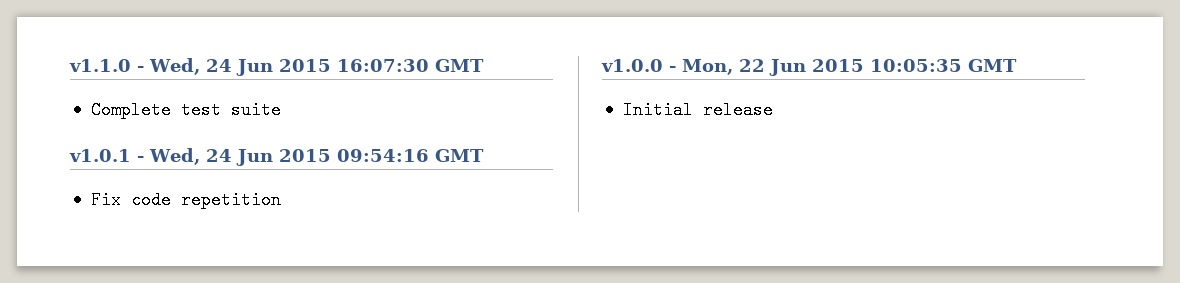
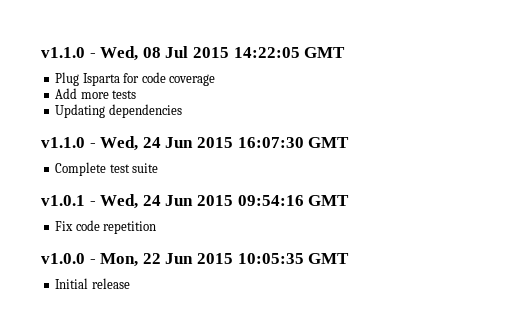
[69,58,200,75] v1.1.0 - Wed, -> [41,46,346,61] [55,72,216,86] [55,88,137,99] [55,104,182,118] [41,136,139,151] v1.1.0 - Wed, 08 Jul 2015 14:22:05 GMT // Plug Isparta for code coverage // Add more tests // Updating dependencies // v1.1.0 - Wed,

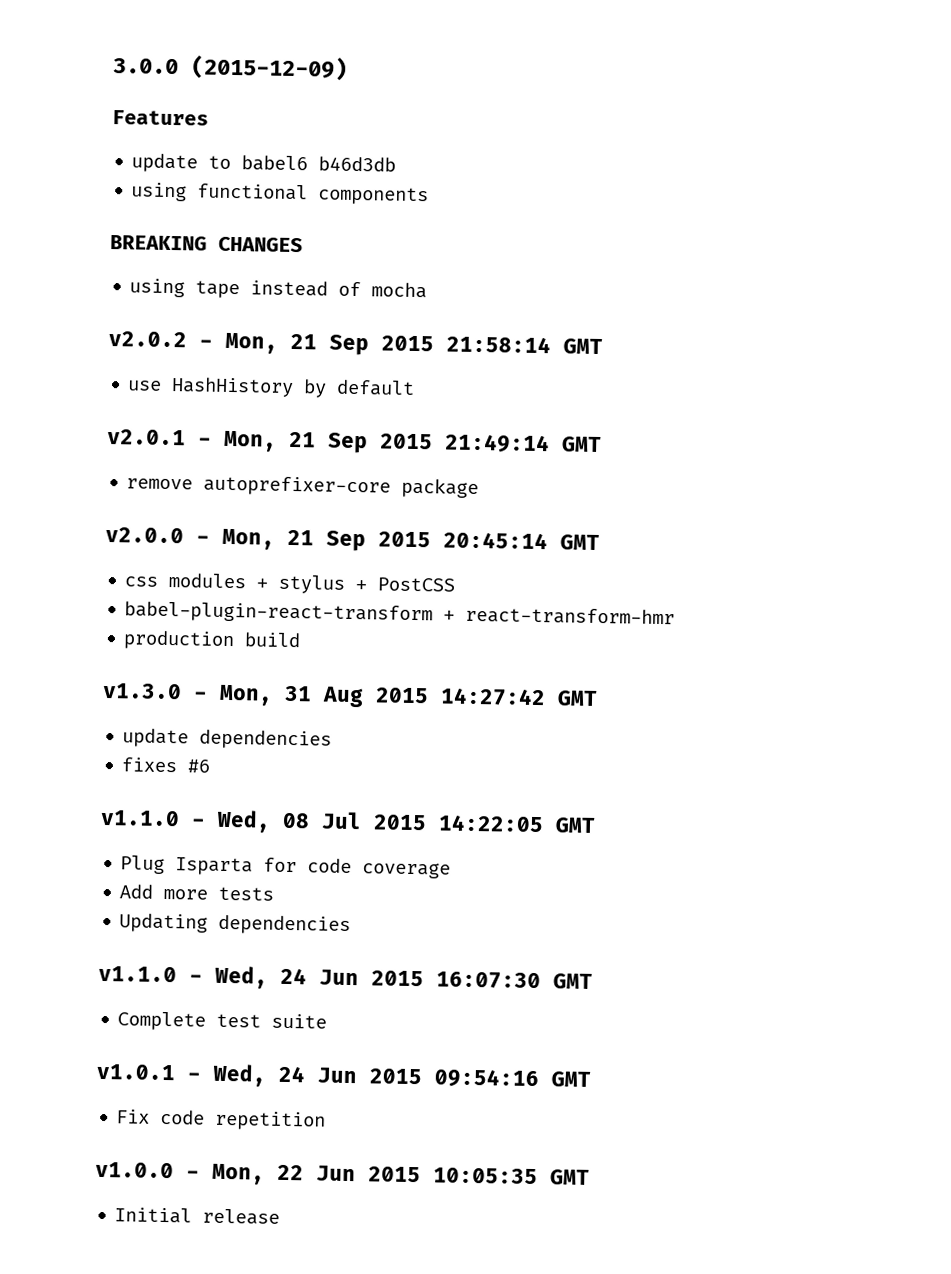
(41, 52) none -> [113,55,348,81] [112,110,209,126] [131,153,397,173] [131,182,430,206] [110,235,303,253] [129,278,428,299] [108,331,603,356] [127,377,416,398] [107,428,602,454] [126,475,480,499] [105,526,600,552] [124,573,456,594] [124,601,676,626] [123,630,302,651] [102,682,598,708] [122,728,333,750] [121,757,211,773] 3.0.0 (2015-12-09) // Features // update to babel6 b46d3db // using functional components // BREAKING CHANGES // using tape instead of mocha // v2.0.2 - Mon, 21 Sep 2015 21:58:14 GMT // use HashHistory by default // v2.0.1 - Mon, 21 Sep 2015 21:49:14 GMT // remove autoprefixer-core package // v2.0.0 - Mon, 21 Sep 2015 20:45:14 GMT // css modules + stylus + PostCSS // babel-plugin-react-transform + react-transform-hmr // production build // v1.3.0 - Mon, 31 Aug 2015 14:27:42 GMT // update dependencies // fixes #6 //

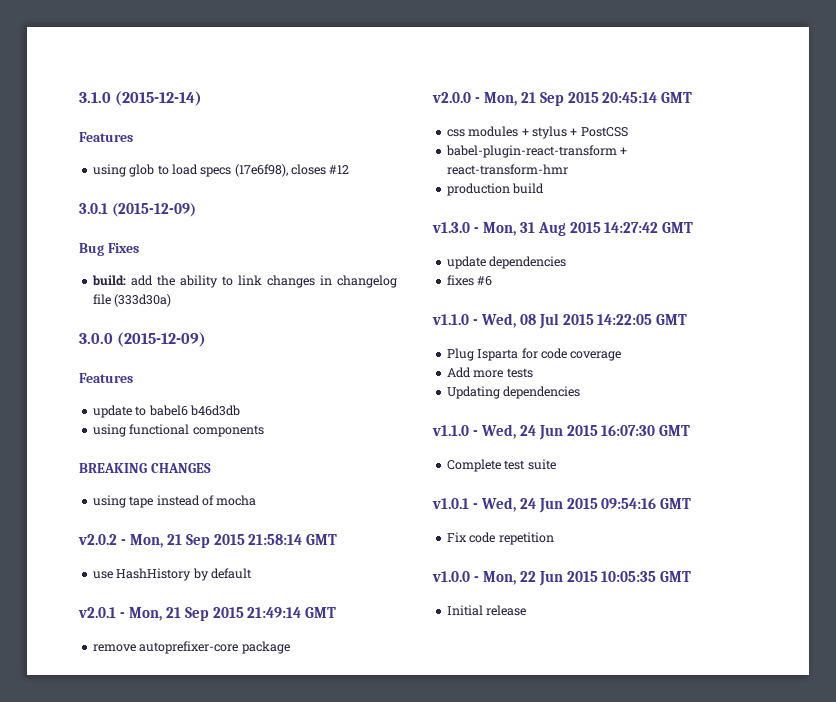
(113, 66) none -> [79,91,203,106] [79,132,133,142] [92,164,350,177] [79,203,196,217] [79,243,139,256] [91,275,397,288] [92,294,172,307] 3.1.0 (2015-12-14) // Features // using glob to load specs (17e6f98), closes #12 // 3.0.1 (2015-12-09) // Bug Fixes // build: add the ability to link changes in changelog file (333d30a) //

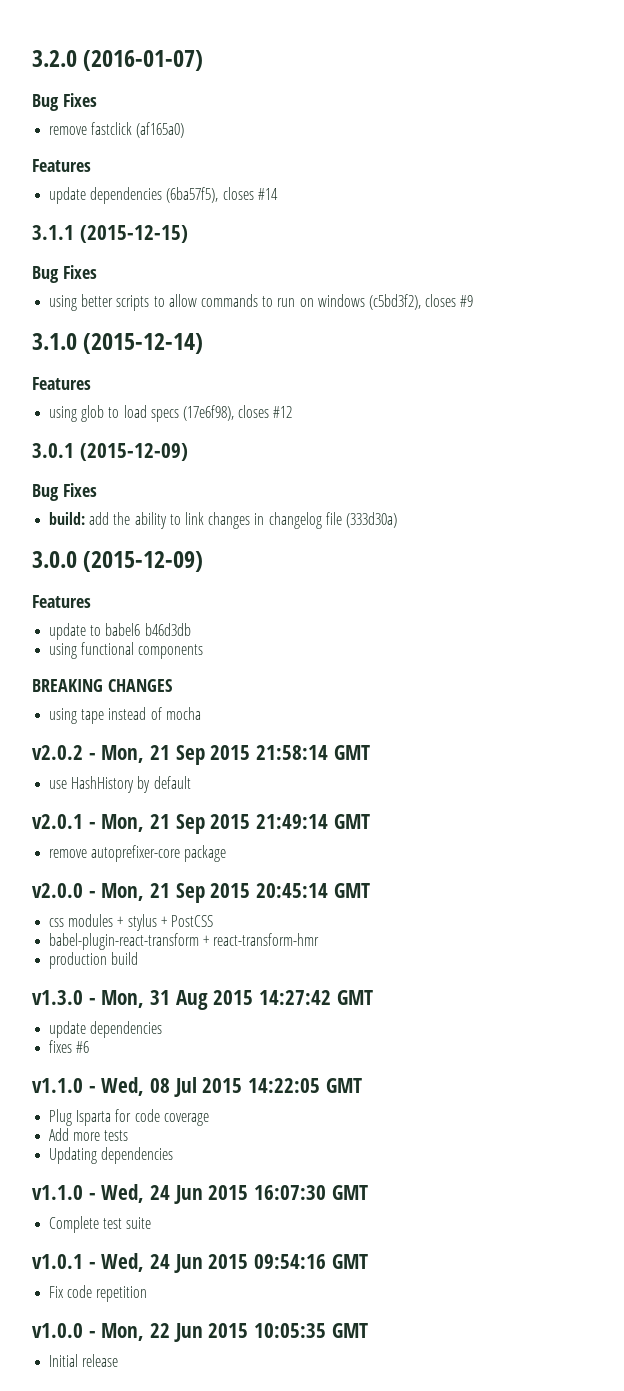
(79, 97) none -> [32,50,204,71] [32,93,97,111] [49,122,185,138] [32,159,91,172] [49,187,278,204] [32,225,188,243] [32,265,97,283] [49,294,474,311] 3.2.0 (2016-01-07) // Bug Fixes // remove fastclick (af165a0) // Features // update dependencies (6ba57f5), closes #14 // 3.1.1 (2015-12-15) // Bug Fixes // using better scripts to allow commands to run on windows (c5bd3f2), closes #9 //

